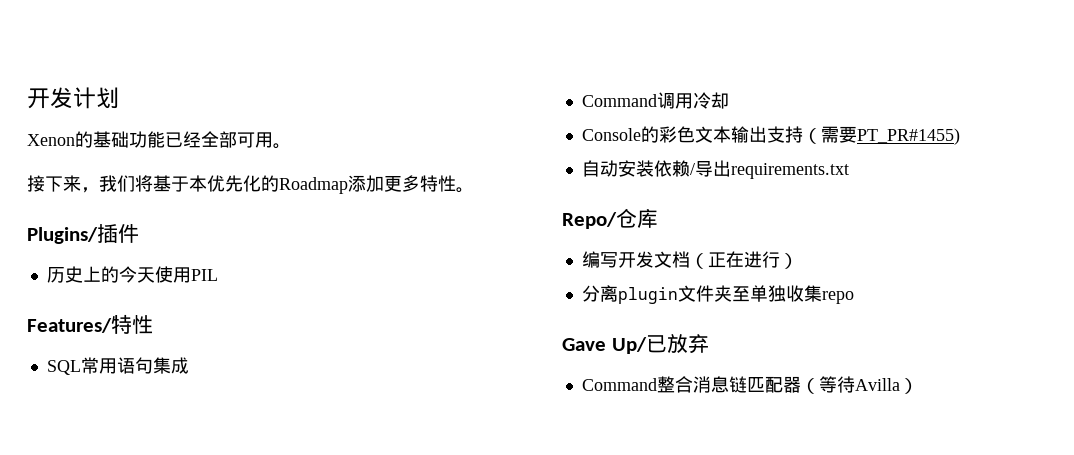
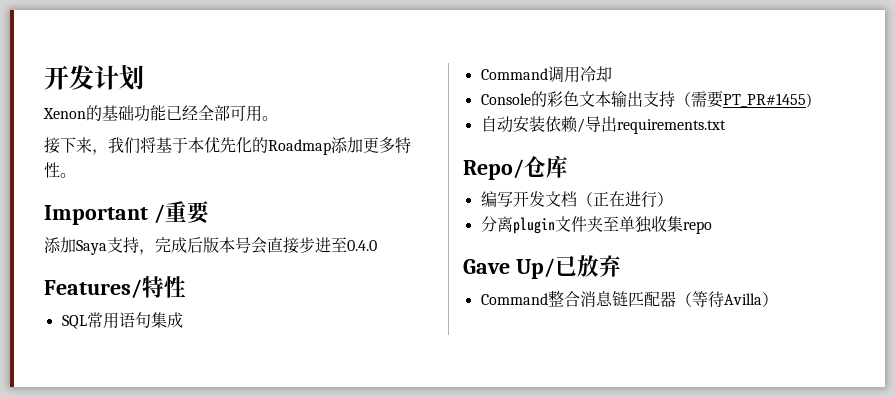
[27,224,139,244] [46,266,218,283] Plugins/插件 // 历史上的今天使用PIL -> [44,201,210,225] [44,237,377,255] Important /重要 // 添加Saya支持，完成后版本号会直接步进至0.4.0

